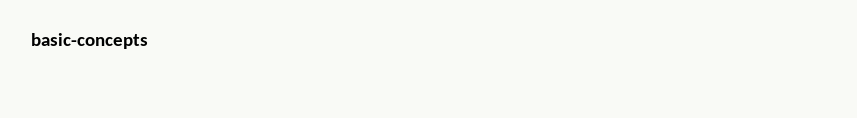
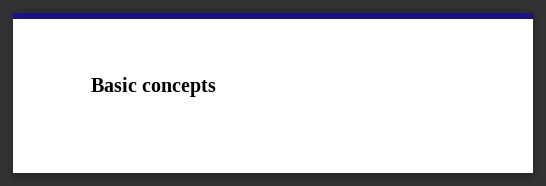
[31,33,148,49] basic-concepts -> [91,77,217,97] Basic concepts

